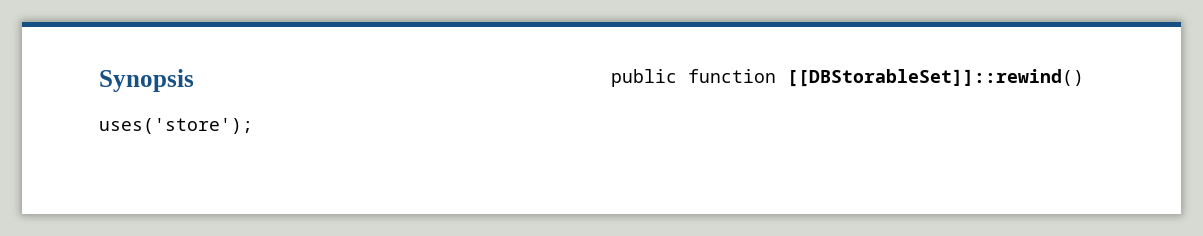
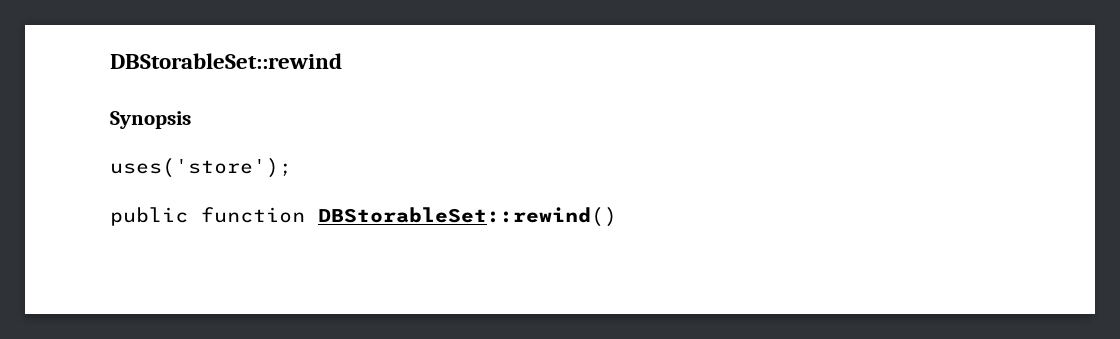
(99, 80) none -> [110,53,342,69] DBStorableSet::rewind //
[787,69,1084,87] [[DBStorableSet]]::rewind() -> [318,207,617,227] DBStorableSet::rewind()

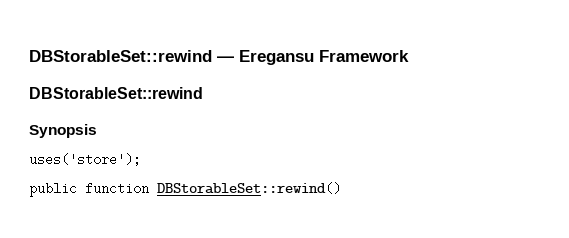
[110,53,342,69] DBStorableSet::rewind -> [29,50,409,65] [29,87,203,99] DBStorableSet::rewind — Eregansu Framework // DBStorableSet::rewind

